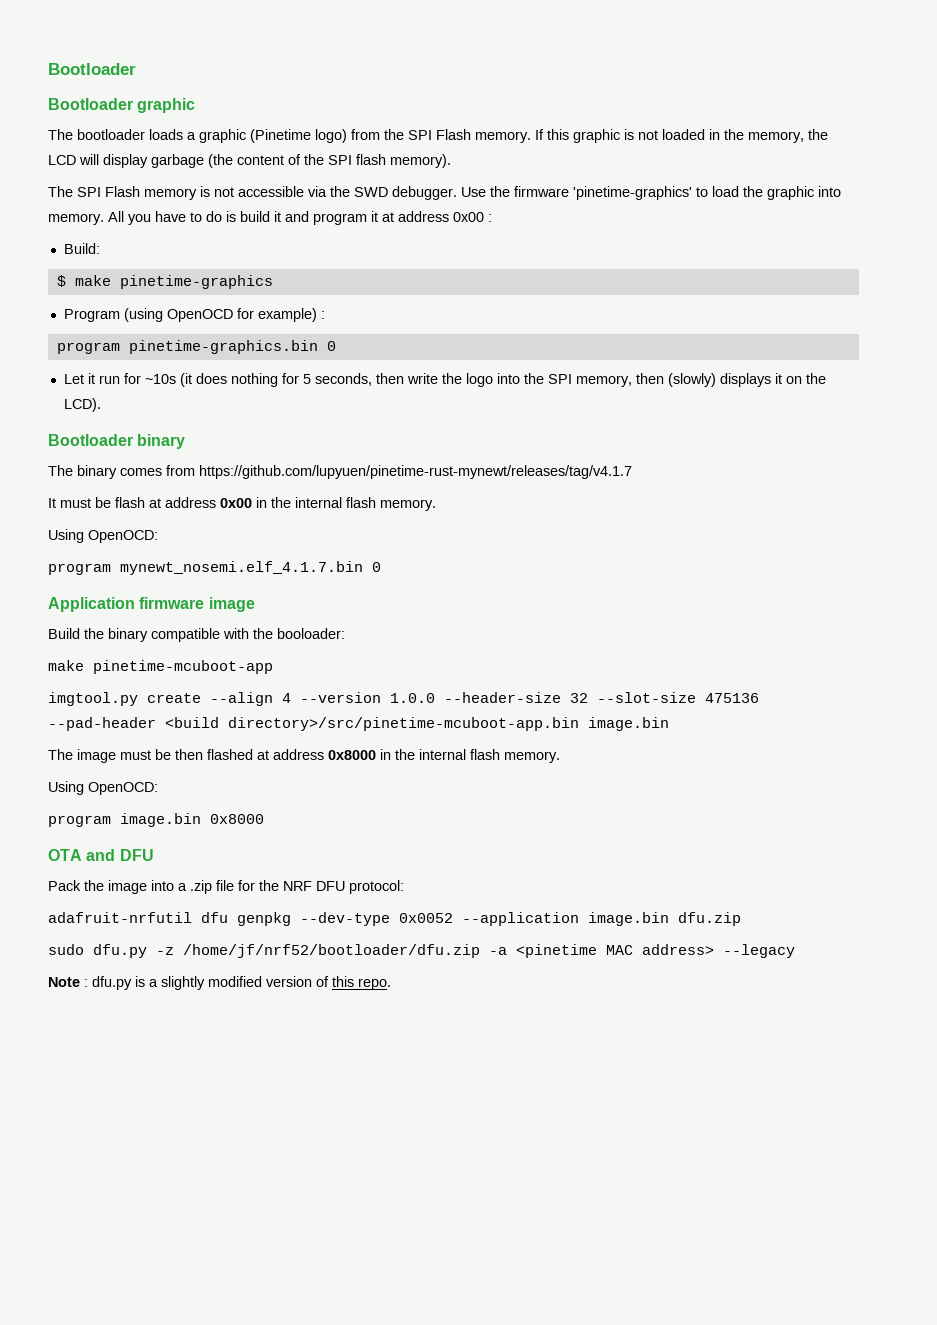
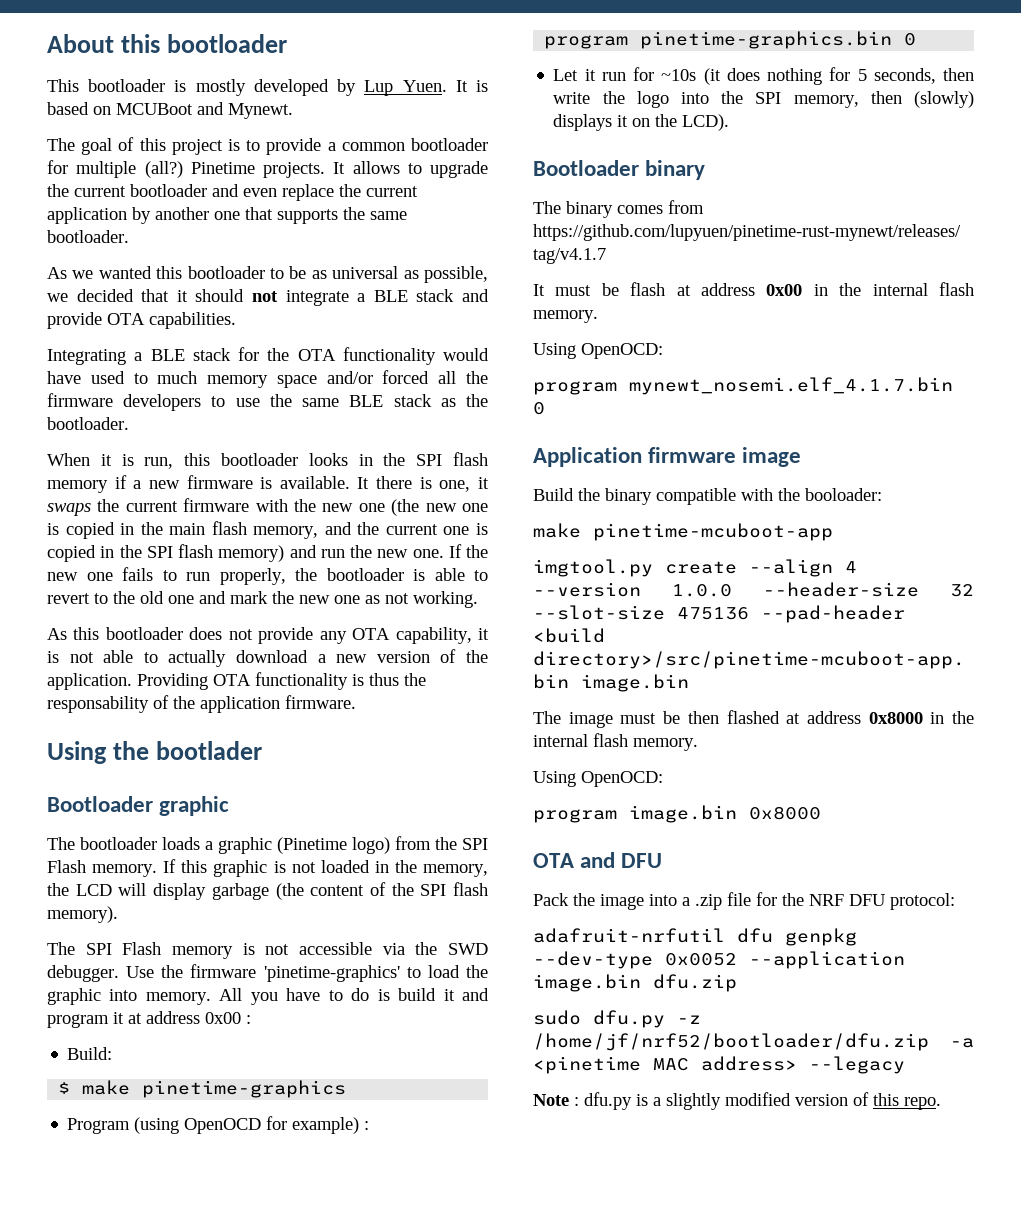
[48,63,136,75] Bootloader -> [47,34,288,53] [47,79,489,96] [47,102,293,119] [47,137,488,155] [47,160,488,178] [47,184,418,201] [47,207,407,224] [47,230,129,243] [47,266,488,283] [47,289,490,306] [47,312,236,329] [47,347,489,365] [47,370,488,388] [47,393,489,411] [47,417,129,430] [47,452,489,469] [47,475,489,493] [47,498,488,516] [47,521,489,539] [47,544,488,562] [47,567,488,585] [47,591,478,608] [47,627,490,644] [47,649,489,667] [47,672,426,690] [47,695,356,713] [47,741,263,764] About this bootloader // This bootloader is mostly developed by Lup Yuen. It is based on MCUBoot and Mynewt. // The goal of this project is to provide a common bootloader for multiple (all?) Pinetime projects. It allows to upgrade the current bootloader and even replace the current application by another one that supports the same bootloader. // As we wanted this bootloader to be as universal as possible, we decided that it should not integrate a BLE stack and provide OTA capabilities. // Integrating a BLE stack for the OTA functionality would have used to much memory space and/or forced all the firmware developers to use the same BLE stack as the bootloader. // When it is run, this bootloader looks in the SPI flash memory if a new firmware is available. It there is one, it swaps the current firmware with the new one (the new one is copied in the main flash memory, and the current one is copied in the SPI flash memory) and run the new one. If the new one fails to run properly, the bootloader is able to revert to the old one and mark the new one as not working. // As this bootloader does not provide any OTA capability, it is not able to actually download a new version of the application. Providing OTA functionality is thus the responsability of the application firmware. // Using the bootlader

